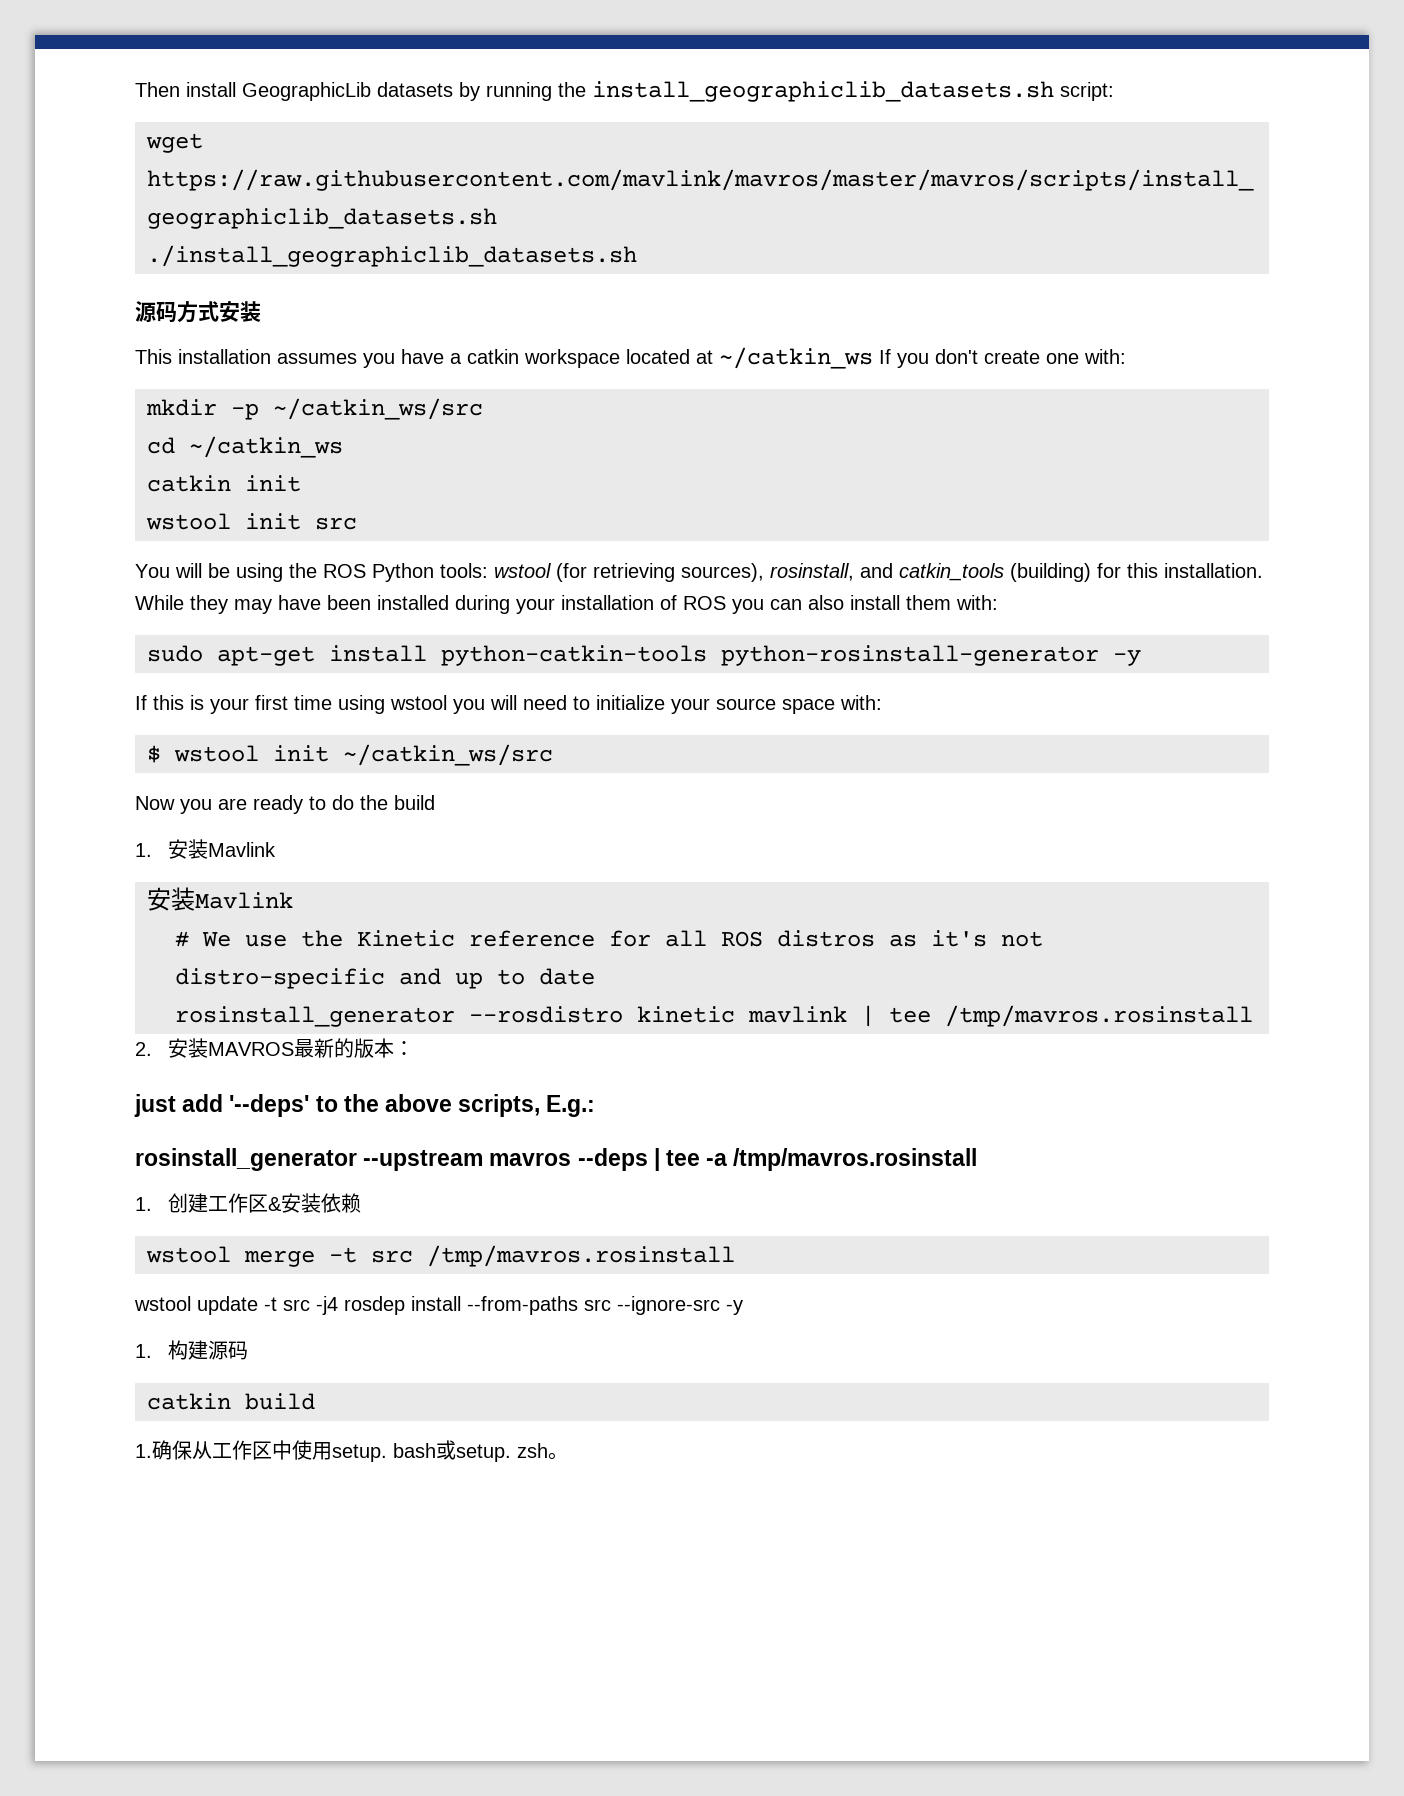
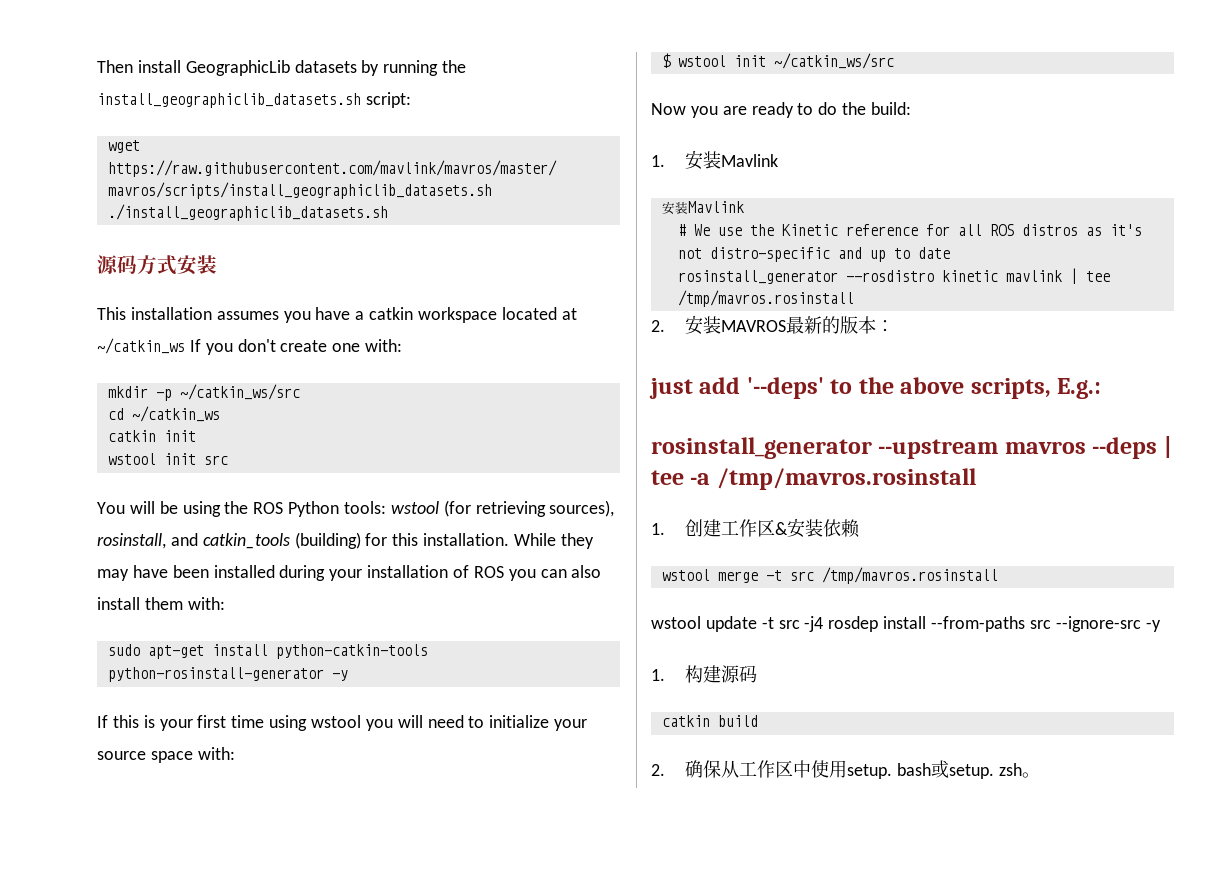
[394,795,435,810] build -> [871,102,912,115] build:
[135,1444,152,1458] 1. -> [651,764,665,776] 2.

